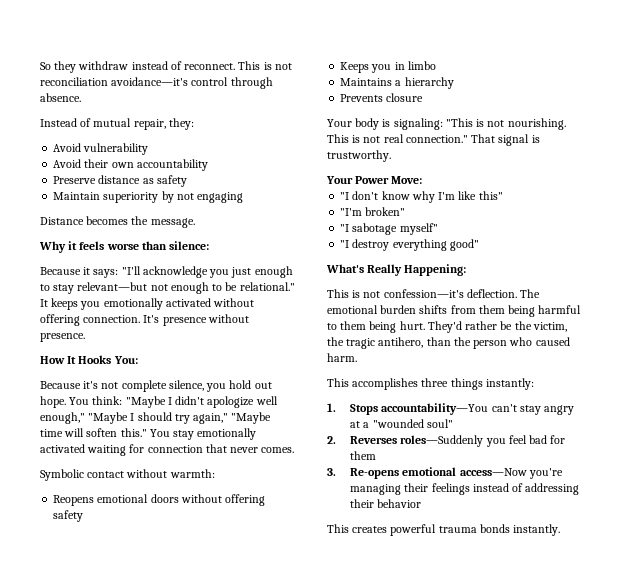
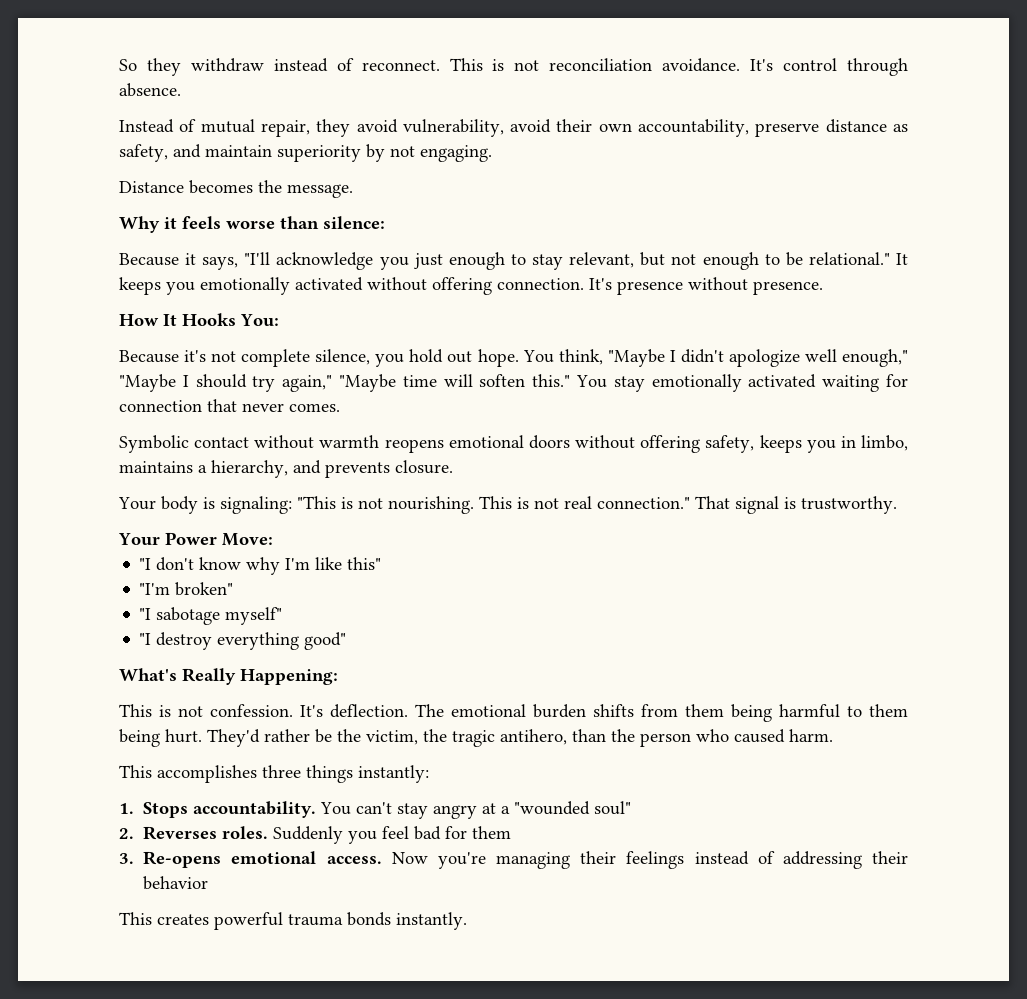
[111,77,189,86] avoidance—it's -> [662,58,774,72] avoidance. It's
[168,118,194,130] [53,143,149,155] [53,159,208,171] [53,175,187,187] [53,192,101,200] they: // Avoid vulnerability // Avoid their own accountability // Preserve distance as safety // Maintain -> [316,119,908,137] [119,144,272,162] they avoid vulnerability, avoid their own accountability, preserve distance as safety, and maintain
[197,192,244,203] engaging -> [420,145,492,162] engaging.
[93,269,119,278] says: -> [202,257,239,270] says,
[77,282,148,291] relevant—but -> [569,252,666,268] relevant, but
[92,396,123,405] think: -> [558,349,603,365] think,
[169,469,215,478] [53,495,95,506] warmth: // Reopens -> [319,435,444,453] warmth reopens
[53,510,84,522] [340,61,436,73] [340,77,454,89] [340,93,424,102] safety // Keeps you in limbo // Maintains a hierarchy // Prevents closure -> [705,435,909,453] [119,460,453,478] safety, keeps you in limbo, maintains a hierarchy, and prevents closure.
[383,289,464,298] confession—it's -> [210,704,323,717] confession. It's
[381,403,489,415] accountability—You -> [193,801,352,818] accountability. You
[400,435,484,447] roles—Suddenly -> [222,826,344,844] roles. Suddenly
[459,468,527,476] access—Now -> [326,852,428,864] access. Now

